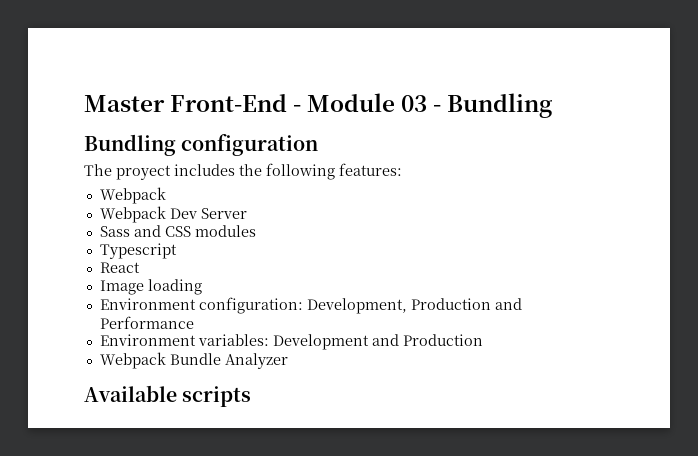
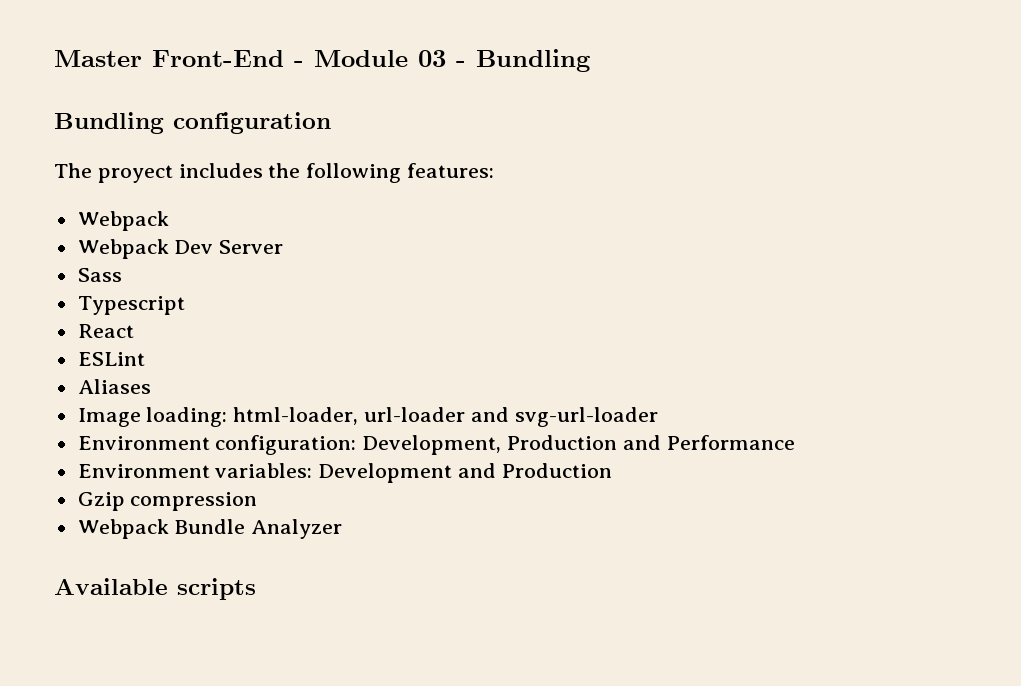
[133,225,256,237] and CSS modules -> (122, 275) none
(140, 267) none -> [77,352,145,366] [77,379,151,394] // ESLint // Aliases
[147,279,202,295] loading -> [146,407,658,427] loading: html-loader, url-loader and svg-url-loader
(483, 340) none -> [77,492,258,511] // Gzip compression

